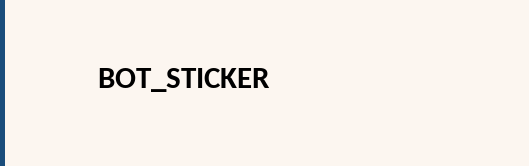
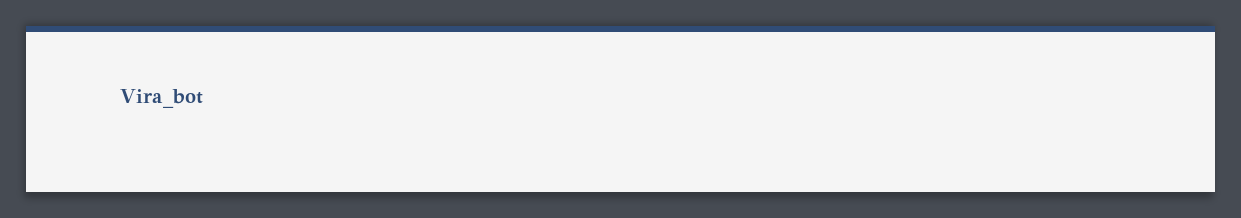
[98,68,270,92] BOT_STICKER -> [120,89,203,108] Vira_bot

